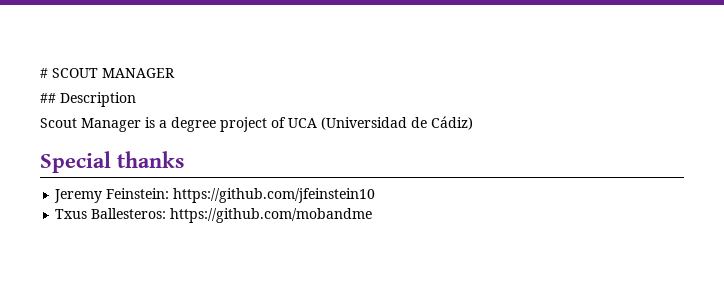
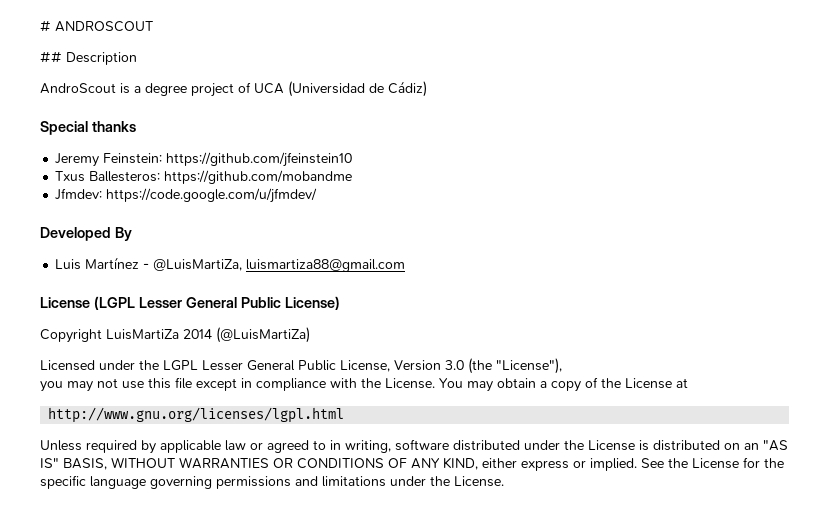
[52,68,175,78] SCOUT MANAGER -> [55,21,153,32] ANDROSCOUT
[40,118,141,132] Scout Manager -> [40,83,116,94] AndroScout
(373, 215) none -> [55,188,318,203] [40,227,132,241] [55,257,406,272] [40,296,340,310] [40,327,310,343] [40,358,562,374] [40,377,688,392] [48,407,345,423] [40,439,788,454] [40,457,784,471] [40,475,504,489] // Jfmdev: https://code.google.com/u/jfmdev/ // Developed By // Luis Martínez - @LuisMartiZa, luismartiza88@gmail.com // License (LGPL Lesser General Public License) // Copyright LuisMartiZa 2014 (@LuisMartiZa) // Licensed under the LGPL Lesser General Public License, Version 3.0 (the "License"), // you may not use this file except in compliance with the License. You may obtain a copy of the License at // http://www.gnu.org/licenses/lgpl.html // Unless required by applicable law or agreed to in writing, software distributed under the License is distributed on an "AS IS" BASIS, WITHOUT WARRANTIES OR CONDITIONS OF ANY KIND, either express or implied. See the License for the specific language governing permissions and limitations under the License.

